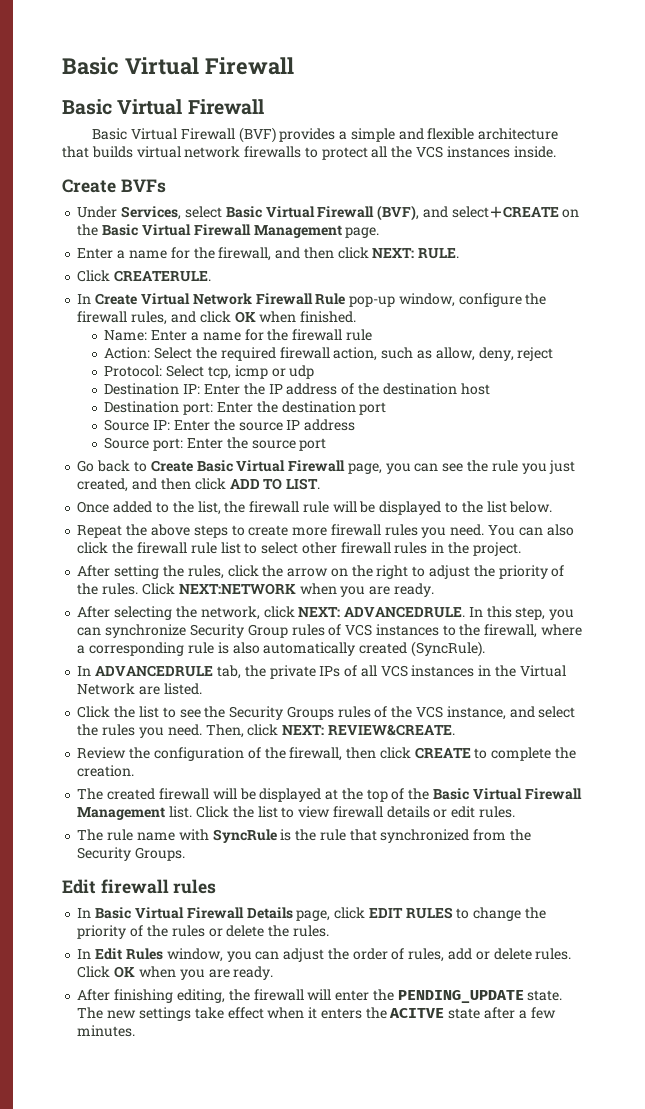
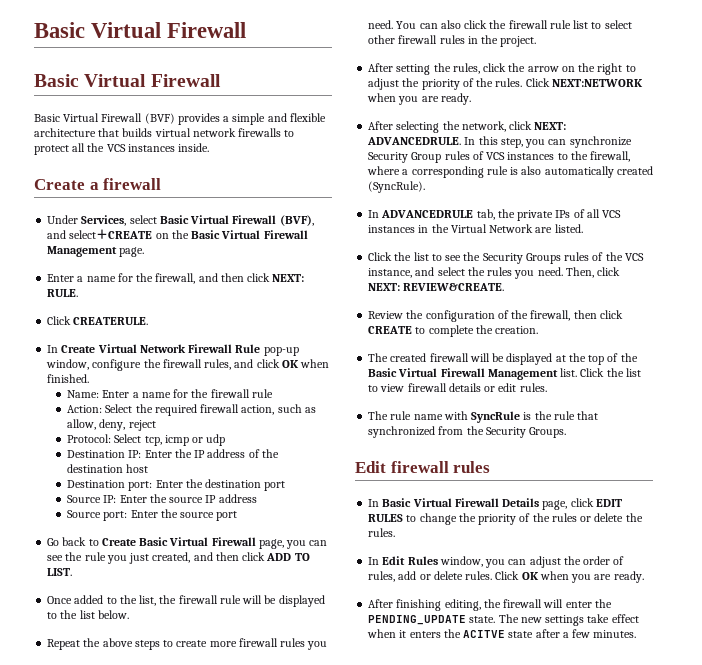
[120,179,166,193] BVFs -> [89,178,162,190] a firewall

